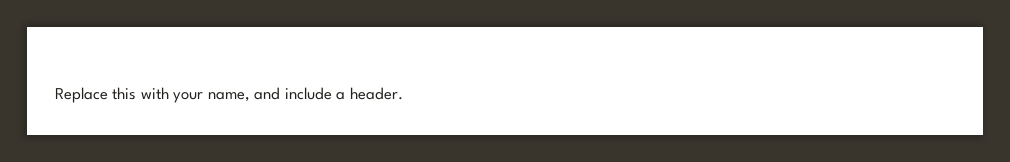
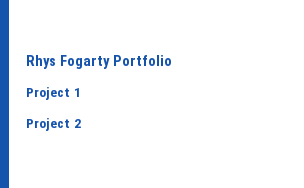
[55,87,403,103] Replace this with your name, and include a header. -> [26,55,172,69] [26,87,81,100] [26,118,81,131] Rhys Fogarty Portfolio // Project 1 // Project 2

